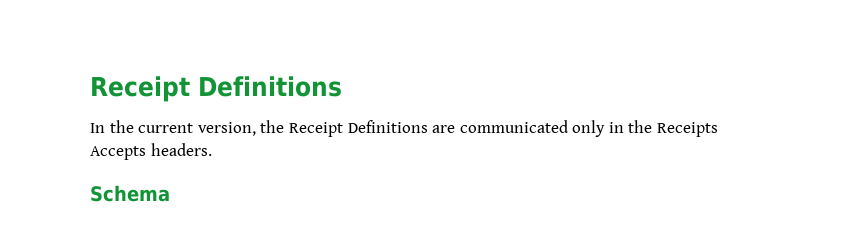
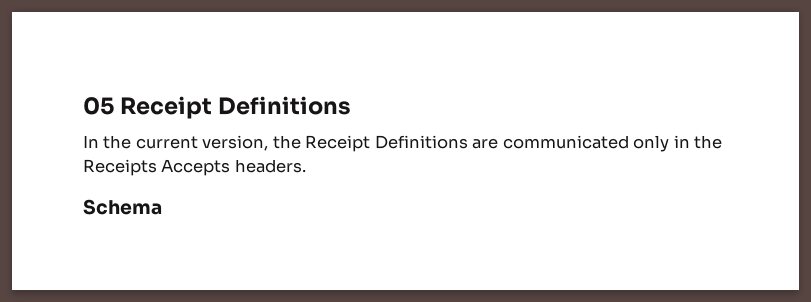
(90, 89) none -> [83,97,114,115] 05

